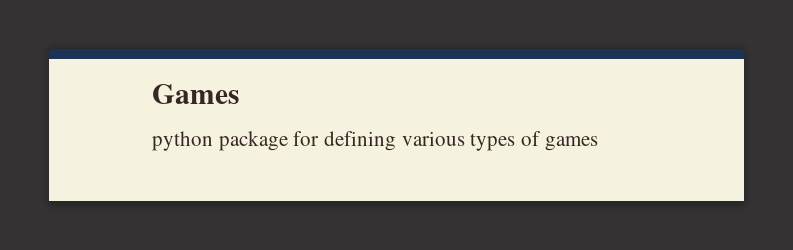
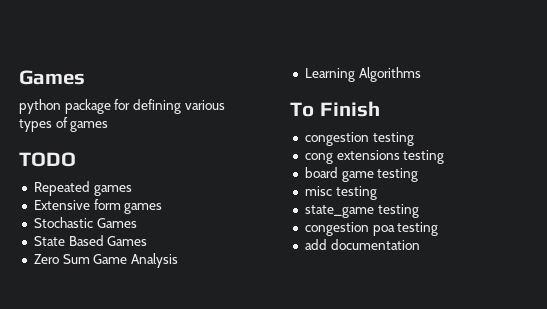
(598, 143) none -> [19,152,76,167] [33,181,132,196] [33,199,163,214] [33,217,137,228] [33,235,148,246] [33,253,178,268] [304,67,421,82] [290,101,380,117] [304,132,414,146] [304,150,445,164] [304,167,419,182] [304,186,377,200] [304,204,419,218] [304,222,439,236] [304,239,420,250] // TODO // Repeated games // Extensive form games // Stochastic Games // State Based Games // Zero Sum Game Analysis // Learning Algorithms // To Finish // congestion testing // cong extensions testing // board game testing // misc testing // state_game testing // congestion poa testing // add documentation

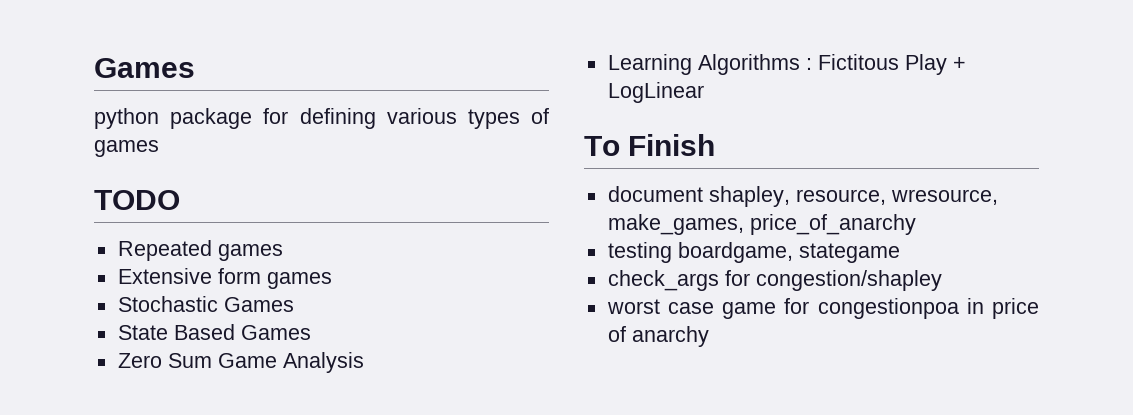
[290,101,380,117] [304,132,414,146] [304,150,445,164] [304,167,419,182] [304,186,377,200] [304,204,419,218] [304,222,439,236] [304,239,420,250] // To Finish // congestion testing // cong extensions testing // board game testing // misc testing // state_game testing // congestion poa testing // add documentation -> [805,54,966,75] [607,82,704,103] [584,134,716,156] [607,186,998,207] [607,214,916,235] [607,242,900,263] [607,270,942,291] [606,298,1039,319] [607,326,709,347] : Fictitous Play + LogLinear // To Finish // document shapley, resource, wresource, make_games, price_of_anarchy // testing boardgame, stategame // check_args for congestion/shapley // worst case game for congestionpoa in price of anarchy

